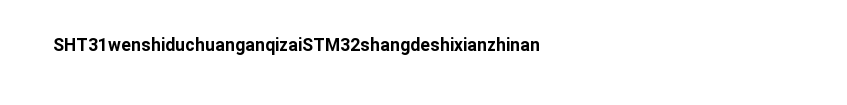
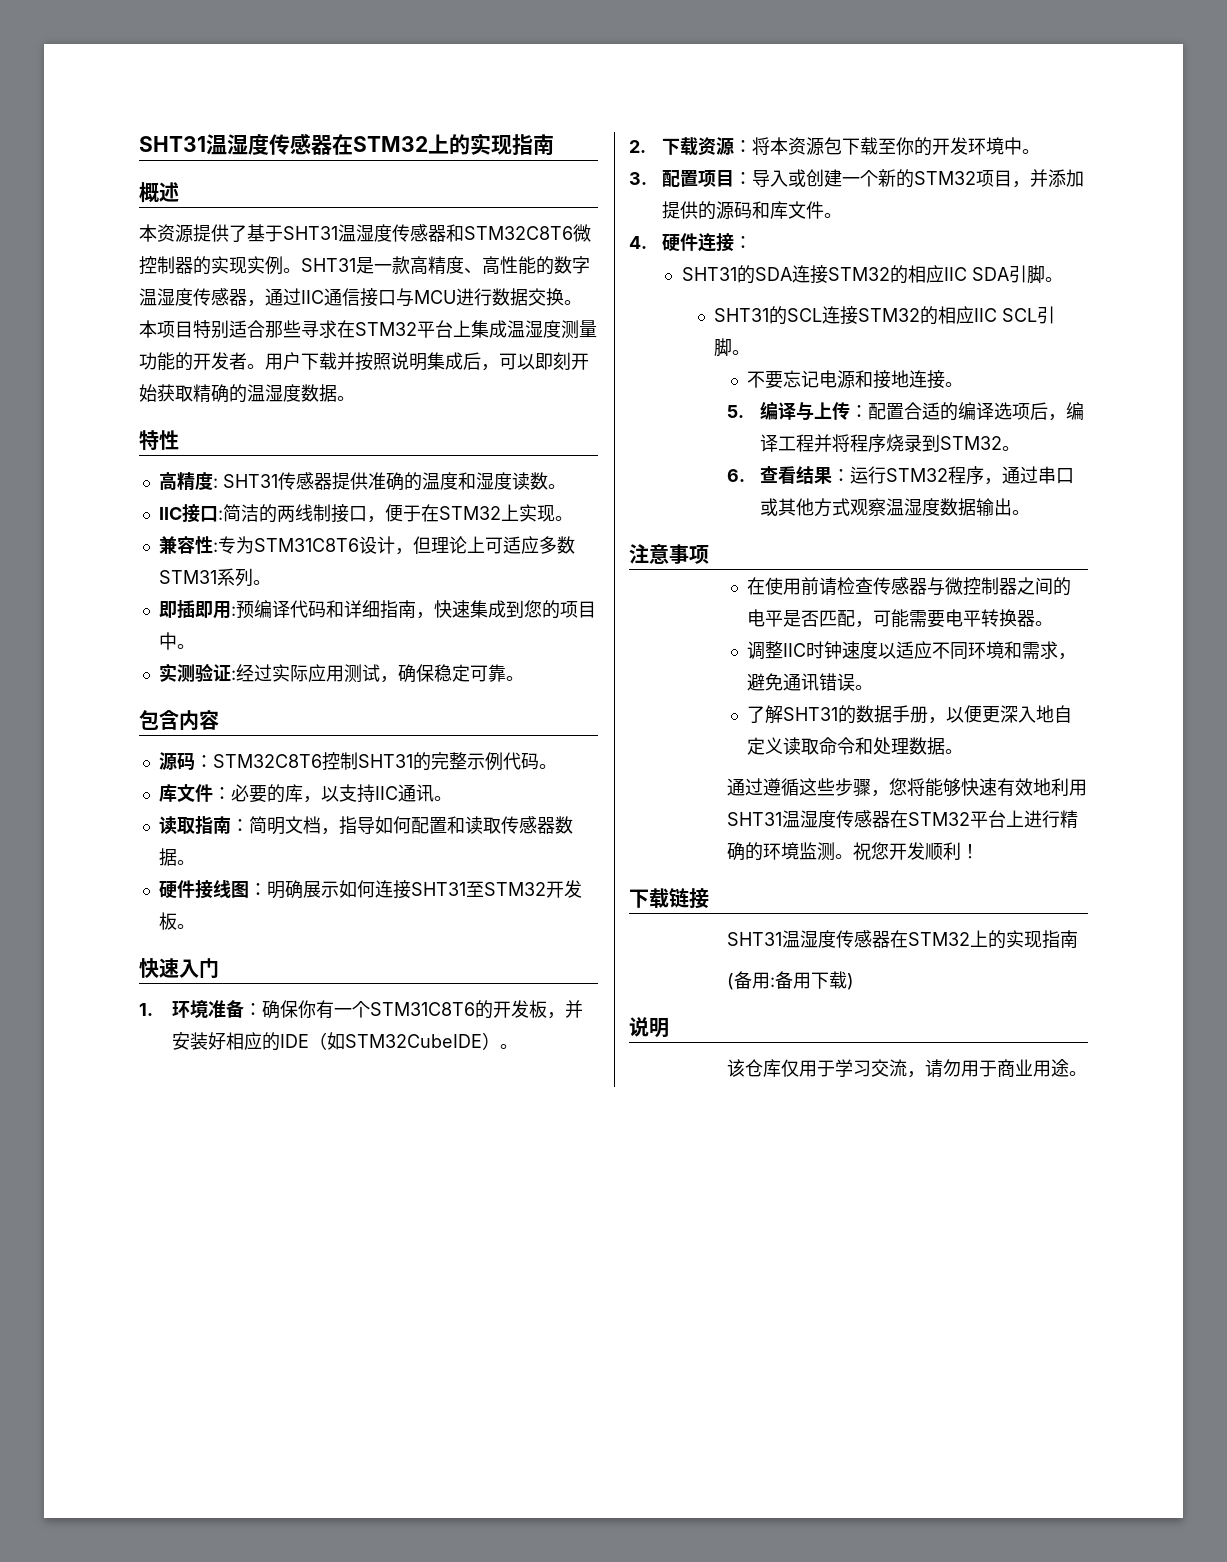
[53,37,540,55] SHT31wenshiduchuanganqizaiSTM32shangdeshixianzhinan -> [139,133,554,155] [139,182,179,203] [139,224,591,243] [139,256,590,275] [139,288,582,307] [139,320,597,339] [139,352,589,371] [139,384,355,403] [139,430,179,451] [158,472,566,491] [158,504,573,523] [158,536,575,555] [158,568,271,587] [158,600,596,619] [158,632,195,650] [158,663,524,683] [139,710,219,731] [158,752,557,771] [158,784,452,803] [158,815,573,835] [158,848,195,866] [158,880,582,899] [158,912,195,930] [139,958,219,978] [139,1000,583,1019] [171,1032,518,1051] [629,137,1040,156] [629,169,1084,188] [661,201,842,220] [629,233,752,252] [681,265,1063,284] [714,306,1056,325] [714,338,751,357] [747,370,964,389] [727,401,1085,421] [760,434,1021,453] [727,466,1075,485] [760,498,1031,517] [629,544,709,564] [747,577,1072,596] [747,609,1054,628] [747,641,1077,660] [747,673,874,691] [747,705,1073,724] [747,737,964,755] [727,778,1088,797] [727,810,1079,828] [727,842,980,861] [629,888,709,909] [727,930,1079,949] [727,971,855,990] [629,1017,669,1038] [727,1059,1088,1078] SHT31温湿度传感器在STM32上的实现指南 // 概述 // 本资源提供了基于SHT31温湿度传感器和STM32C8T6微控制器的实现实例。SHT31是一款高精度、高性能的数字温湿度传感器，通过IIC通信接口与MCU进行数据交换。本项目特别适合那些寻求在STM32平台上集成温湿度测量功能的开发者。用户下载并按照说明集成后，可以即刻开始获取精确的温湿度数据。 // 特性 // 高精度: SHT31传感器提供准确的温度和湿度读数。 // IIC接口:简洁的两线制接口，便于在STM32上实现。 // 兼容性:专为STM31C8T6设计，但理论上可适应多数STM31系列。 // 即插即用:预编译代码和详细指南，快速集成到您的项目中。 // 实测验证:经过实际应用测试，确保稳定可靠。 // 包含内容 // 源码：STM32C8T6控制SHT31的完整示例代码。 // 库文件：必要的库，以支持IIC通讯。 // 读取指南：简明文档，指导如何配置和读取传感器数据。 // 硬件接线图：明确展示如何连接SHT31至STM32开发板。 // 快速入门 // 1.环境准备：确保你有一个STM31C8T6的开发板，并安装好相应的IDE（如STM32CubeIDE）。 // 2.下载资源：将本资源包下载至你的开发环境中。 // 3.配置项目：导入或创建一个新的STM32项目，并添加提供的源码和库文件。 // 4.硬件连接： // SHT31的SDA连接STM32的相应IIC SDA引脚。 // SHT31的SCL连接STM32的相应IIC SCL引脚。 // 不要忘记电源和接地连接。 // 5.编译与上传：配置合适的编译选项后，编译工程并将程序烧录到STM32。 // 6.查看结果：运行STM32程序，通过串口或其他方式观察温湿度数据输出。 // 注意事项 // 在使用前请检查传感器与微控制器之间的电平是否匹配，可能需要电平转换器。 // 调整IIC时钟速度以适应不同环境和需求，避免通讯错误。 // 了解SHT31的数据手册，以便更深入地自定义读取命令和处理数据。 // 通过遵循这些步骤，您将能够快速有效地利用SHT31温湿度传感器在STM32平台上进行精确的环境监测。祝您开发顺利！ // 下载链接 // SHT31温湿度传感器在STM32上的实现指南 // (备用:备用下载) // 说明 // 该仓库仅用于学习交流，请勿用于商业用途。

